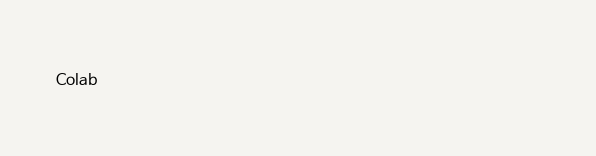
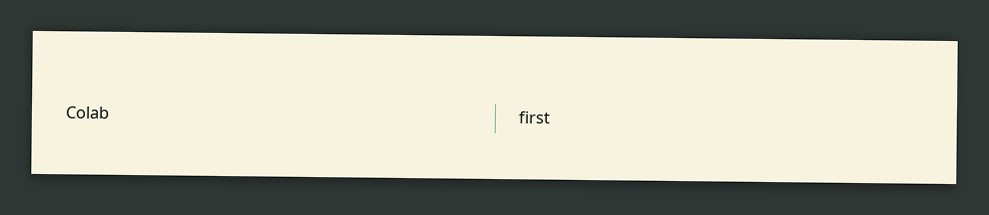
(97, 79) none -> [518,111,550,124] // first

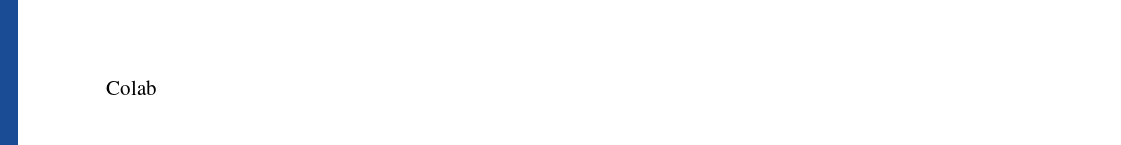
[518,111,550,124] // first -> (157, 87) none

